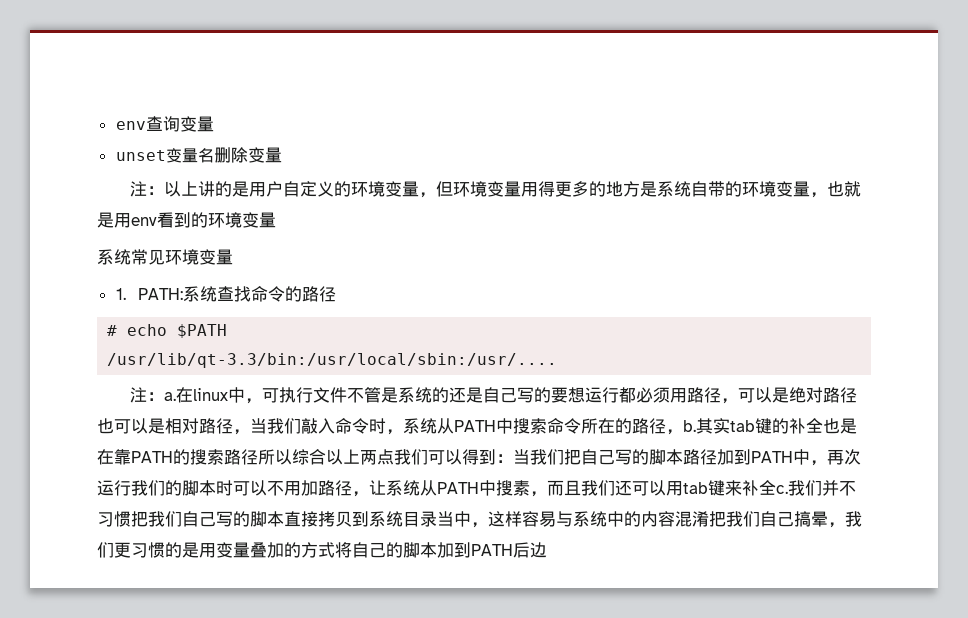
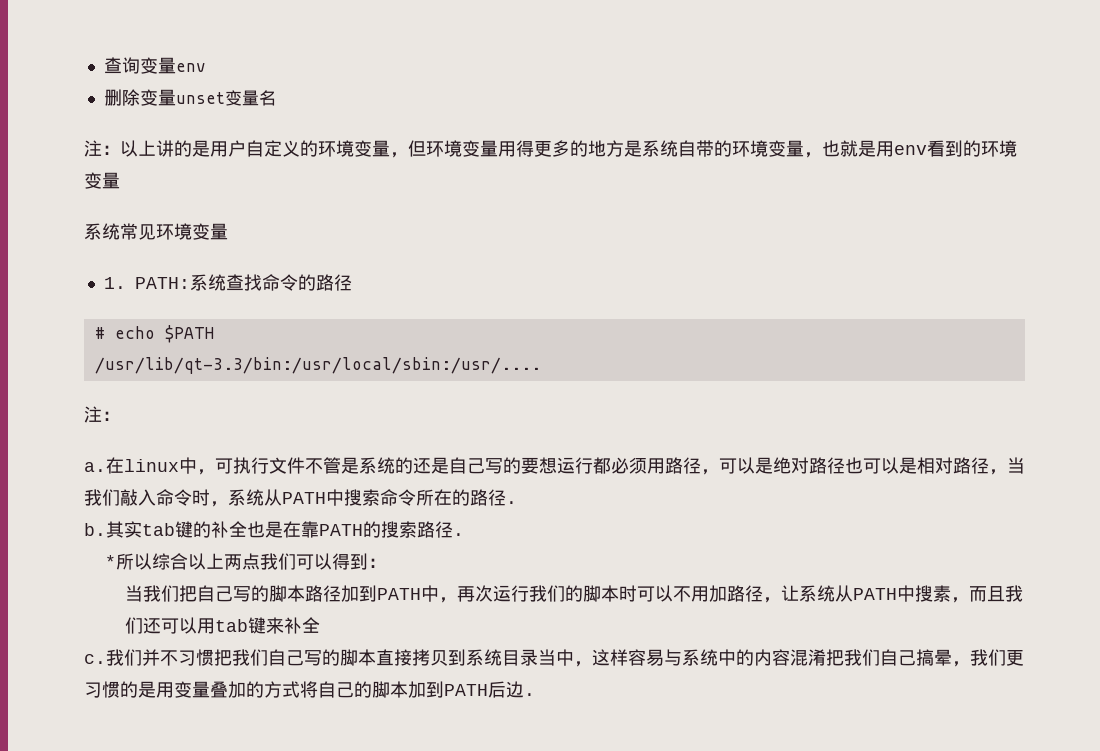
[115,121,146,130] env -> (103, 65) none
(214, 124) // -> [175,63,206,72] [103,89,176,106] env // 删除变量
[213,147,282,163] 删除变量 -> (276, 98) none
(164, 396) none -> (120, 416) //
[666,429,683,435] ， -> [506,501,517,504] . //
(258, 457) none -> [453,533,464,536] [104,555,116,568] . // *
(513, 458) none -> (386, 563) //
(776, 487) none -> (321, 625) //
(547, 550) none -> [524,693,535,696] .

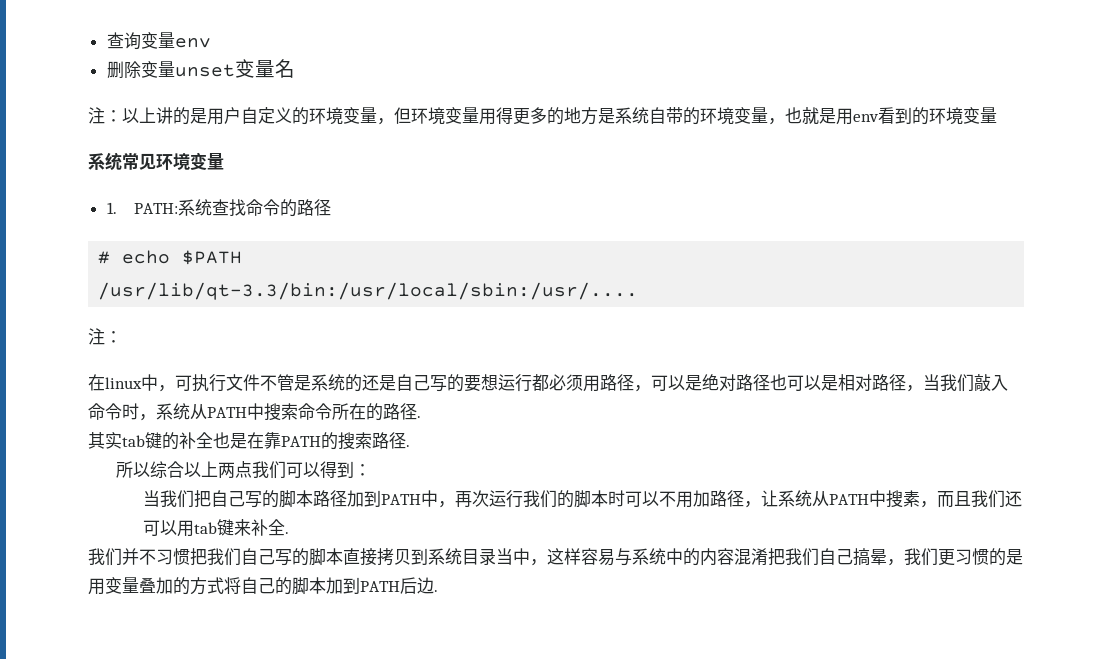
[84,462,106,472] a. -> (122, 337) none
[84,523,106,536] b. -> (421, 417) none
[104,555,116,568] * -> (410, 446) none
[84,654,106,664] // c. -> [285,532,290,534] . //

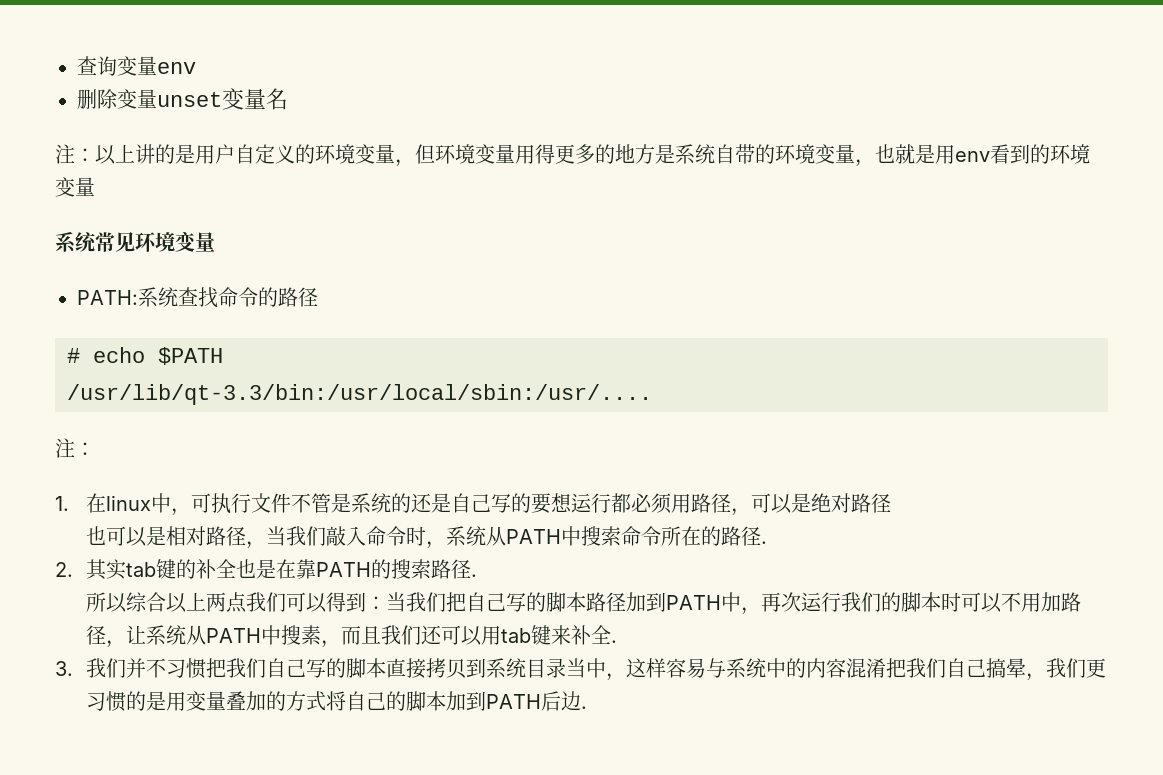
[106,202,117,214] 1. -> (215, 242) none
(122, 337) none -> [55,496,69,511] 1.
(770, 382) none -> (892, 503) //
(421, 417) none -> [55,562,73,577] 2.
(371, 470) // -> (387, 603) none
(290, 533) none -> [55,661,73,676] 3.

